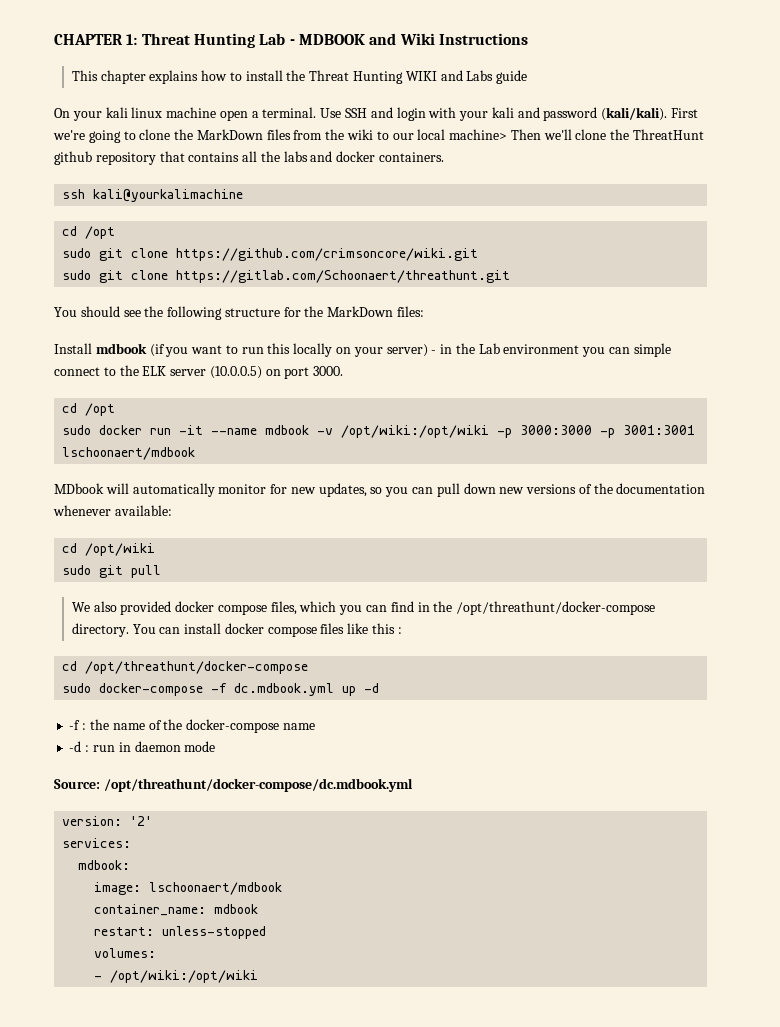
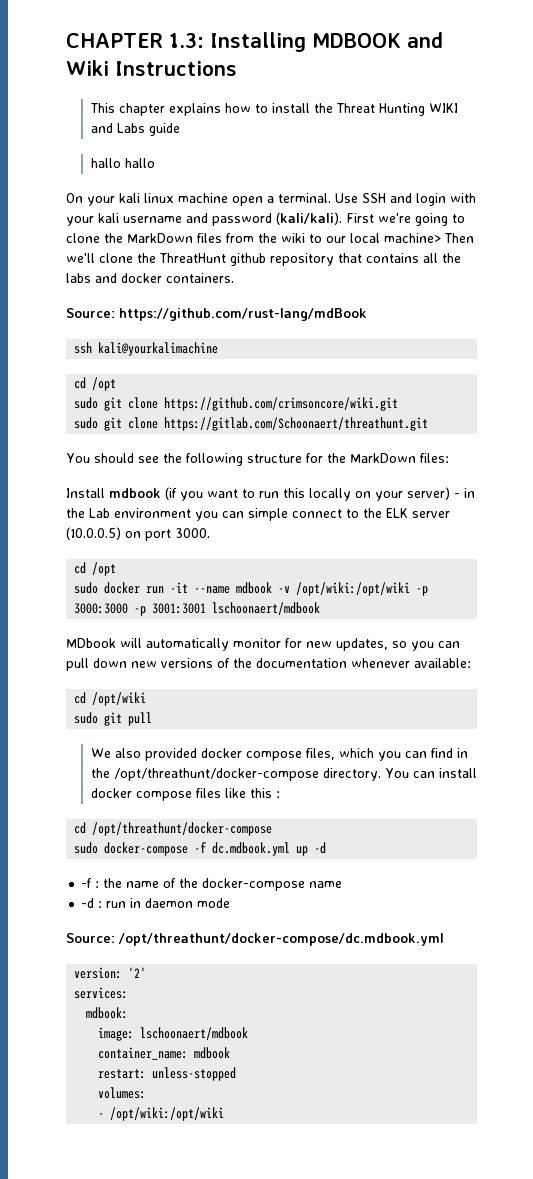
[126,33,295,48] 1: Threat Hunting Lab - -> [169,32,306,52] 1.3: Installing
(528, 77) none -> [90,158,155,168] // hallo hallo
(514, 112) none -> [123,216,182,223] username
(445, 157) none -> [66,308,367,321] // Source: https://github.com/rust-lang/mdBook

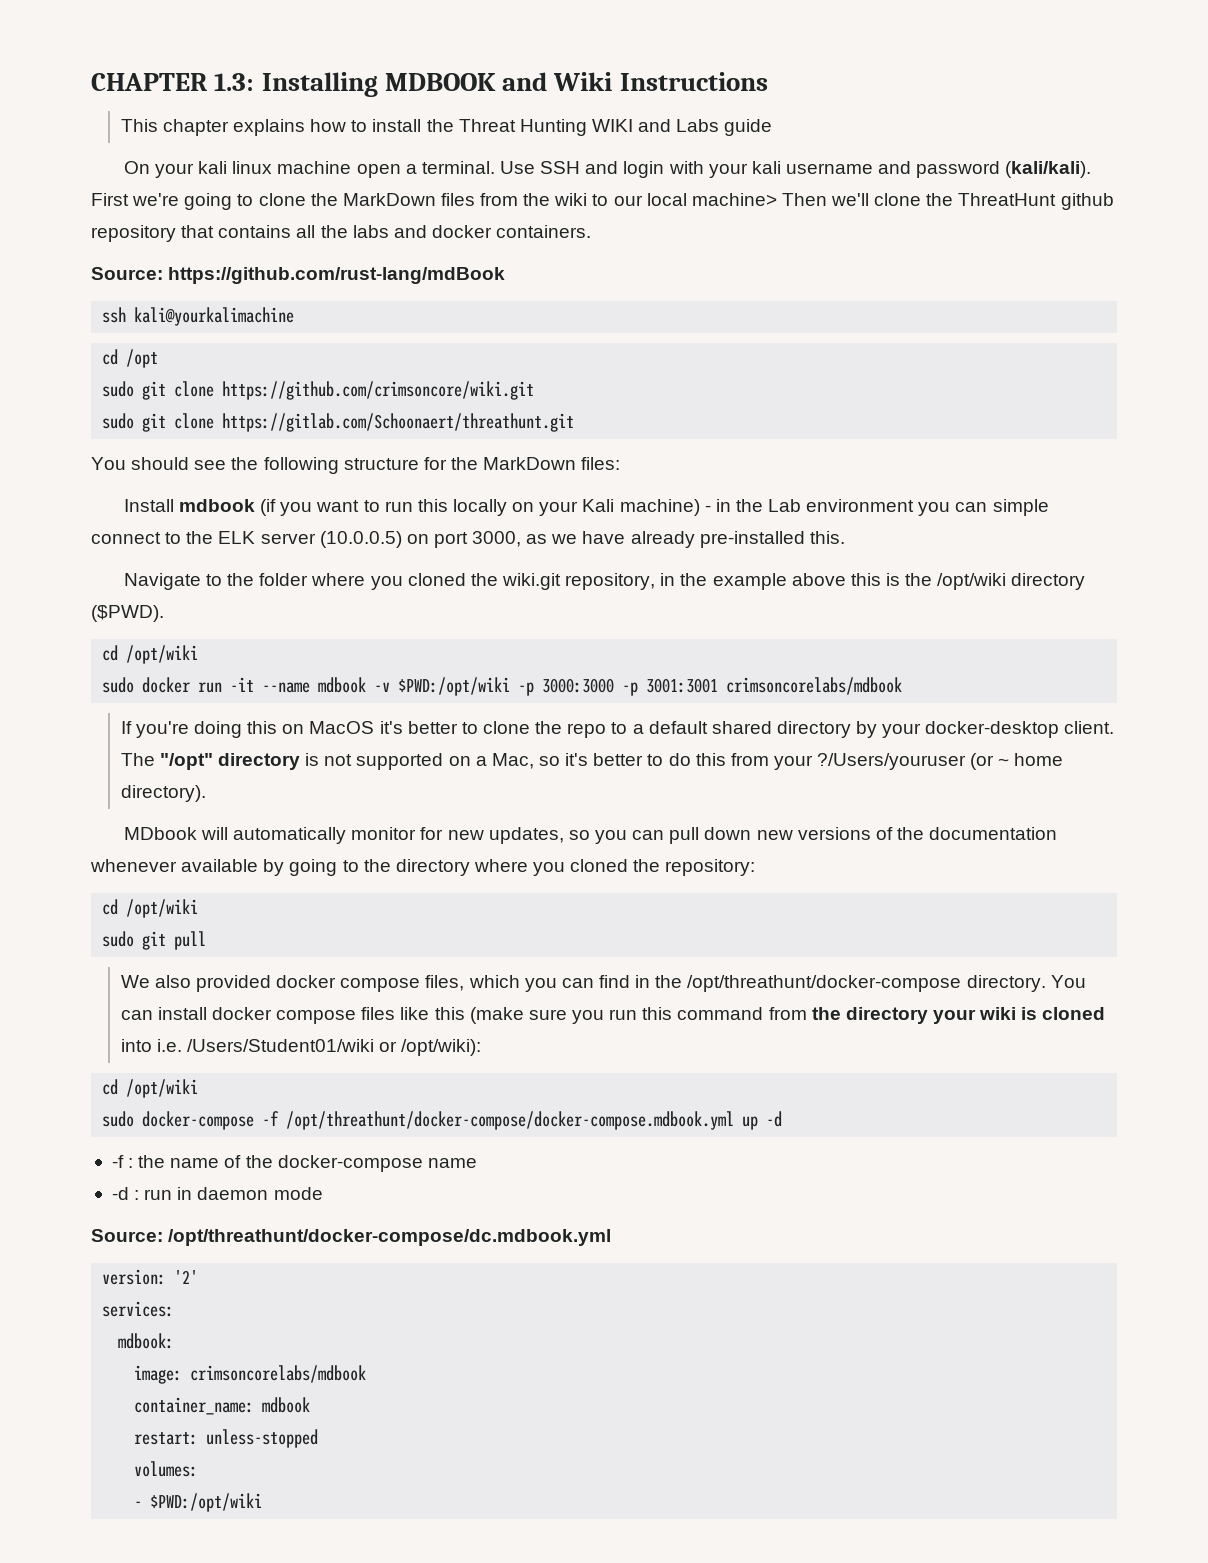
[90,158,155,168] // hallo hallo -> (773, 127) none
[407,487,450,500] server) -> [582,499,700,516] Kali machine)
[175,528,210,538] [74,562,117,576] 3000. // cd /opt -> [472,531,845,548] [123,573,1086,590] [91,605,164,622] [102,645,199,664] 3000, as we have already pre-installed this. // Navigate to the folder where you cloned the wiki.git repository, in the example above this is the /opt/wiki directory ($PWD). // cd /opt/wiki
[296,582,411,596] /opt/wiki:/opt/wiki -> [398,677,511,696] $PWD:/opt/wiki
[212,602,321,615] lschoonaert/mdbook -> [726,677,903,695] [120,721,1115,738] [120,753,1064,770] [120,785,206,802] crimsoncorelabs/mdbook // If you're doing this on MacOS it's better to clone the repo to a default shared directory by your docker-desktop client. The "/opt" directory is not supported on a Mac, so it's better to do this from your ?/Users/youruser (or ~ home directory).
[414,658,471,668] available: -> [181,859,756,876] available by going to the directory where you cloned the repository:
[275,791,280,798] [74,822,273,836] : // cd /opt/threathunt/docker-compose -> [469,1007,1106,1024] [120,1039,482,1056] [102,1079,199,1098] (make sure you run this command from the directory your wiki is cloned into i.e. /Users/Student01/wiki or /opt/wiki): // cd /opt/wiki
[212,842,291,856] dc.mdbook.yml -> [286,1111,735,1130] /opt/threathunt/docker-compose/docker-compose.mdbook.yml
[140,1027,249,1040] lschoonaert/mdbook -> [190,1365,367,1383] crimsoncorelabs/mdbook
[110,1107,225,1121] /opt/wiki:/opt/wiki -> [150,1493,263,1512] $PWD:/opt/wiki

